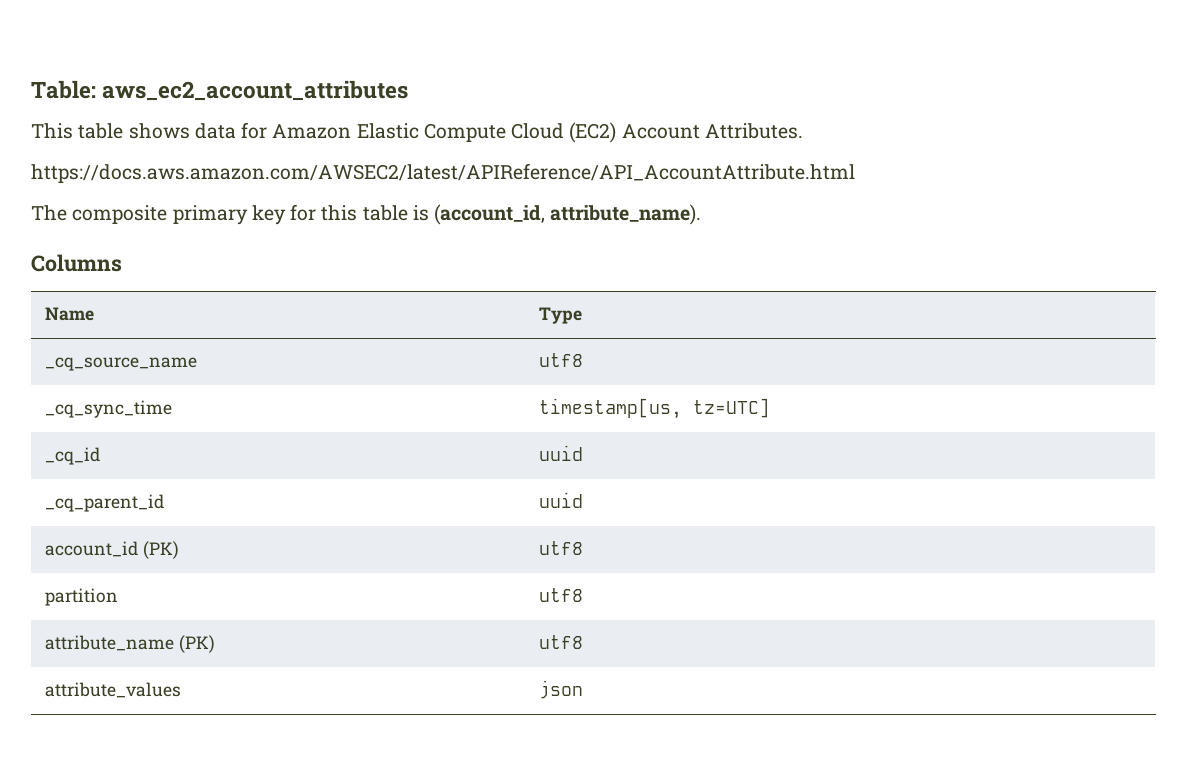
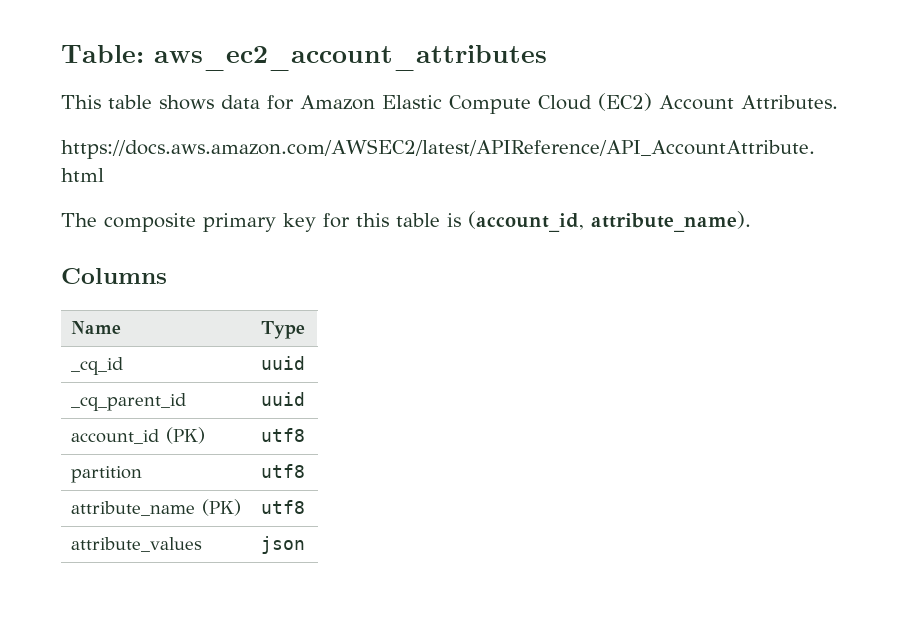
[45,357,198,371] [539,353,584,367] [45,400,173,418] [539,398,771,419] // _cq_source_name | utf8 // _cq_sync_time | timestamp[us, tz=UTC] -> (306, 330) none

